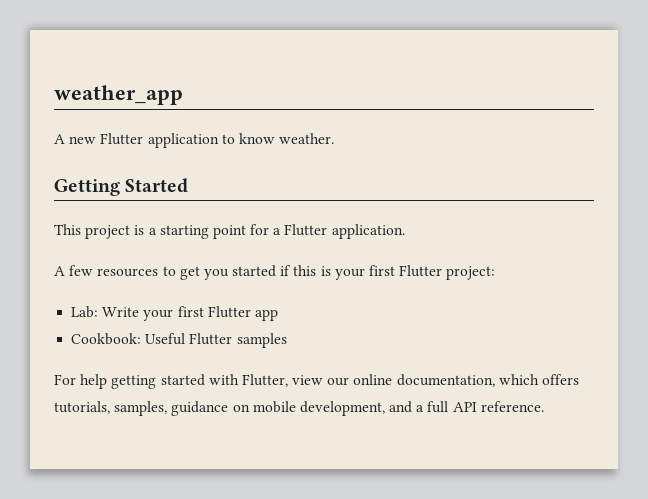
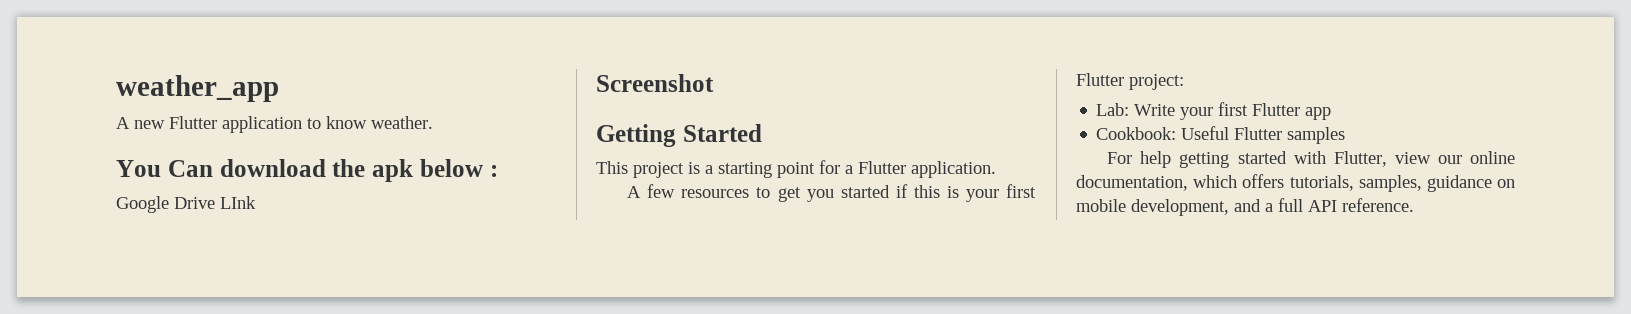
(335, 138) none -> [116,159,498,182] [116,196,256,213] [596,74,714,92] // You Can download the apk below : // Google Drive LInk // Screenshot

